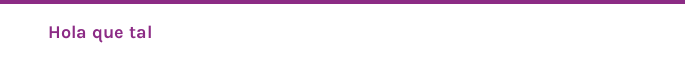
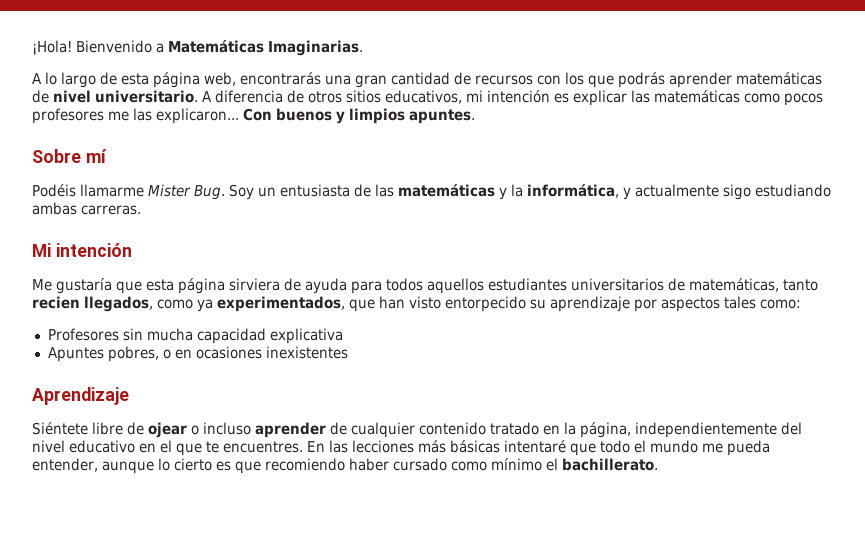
[48,25,152,43] Hola que tal -> [32,40,363,56] [32,72,822,88] [32,90,823,106] [32,108,475,124] [32,149,107,163] [32,184,831,200] [32,202,141,215] [32,243,132,257] [32,278,818,294] [32,296,801,312] [47,328,343,344] [47,346,348,362] [32,387,129,405] [32,422,802,438] [32,440,770,456] [32,458,658,474] ¡Hola! Bienvenido a Matemáticas Imaginarias. // A lo largo de esta página web, encontrarás una gran cantidad de recursos con los que podrás aprender matemáticas de nivel universitario. A diferencia de otros sitios educativos, mi intención es explicar las matemáticas como pocos profesores me las explicaron... Con buenos y limpios apuntes. // Sobre mí // Podéis llamarme Mister Bug. Soy un entusiasta de las matemáticas y la informática, y actualmente sigo estudiando ambas carreras. // Mi intención // Me gustaría que esta página sirviera de ayuda para todos aquellos estudiantes universitarios de matemáticas, tanto recien llegados, como ya experimentados, que han visto entorpecido su aprendizaje por aspectos tales como: // Profesores sin mucha capacidad explicativa // Apuntes pobres, o en ocasiones inexistentes // Aprendizaje // Siéntete libre de ojear o incluso aprender de cualquier contenido tratado en la página, independientemente del nivel educativo en el que te encuentres. En las lecciones más básicas intentaré que todo el mundo me pueda entender, aunque lo cierto es que recomiendo haber cursado como mínimo el bachillerato.

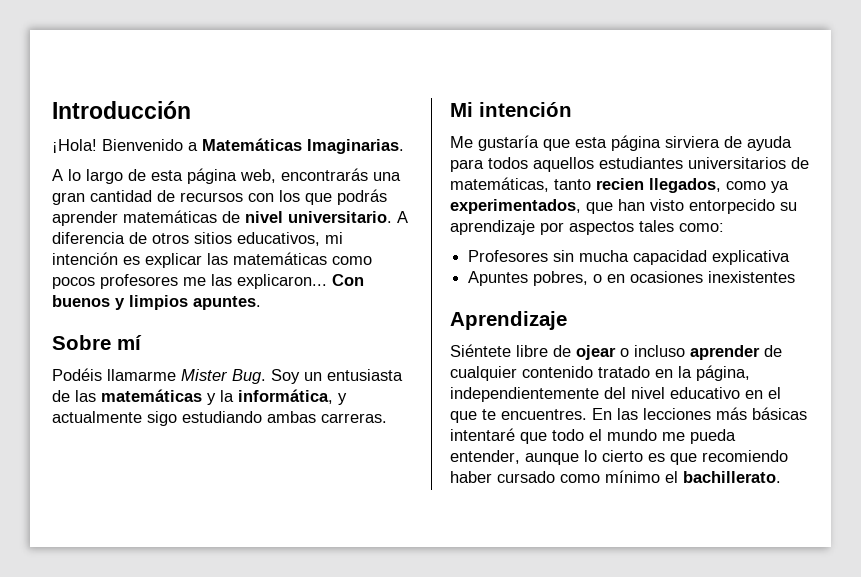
(32, 47) none -> [52,101,191,119] Introducción //

